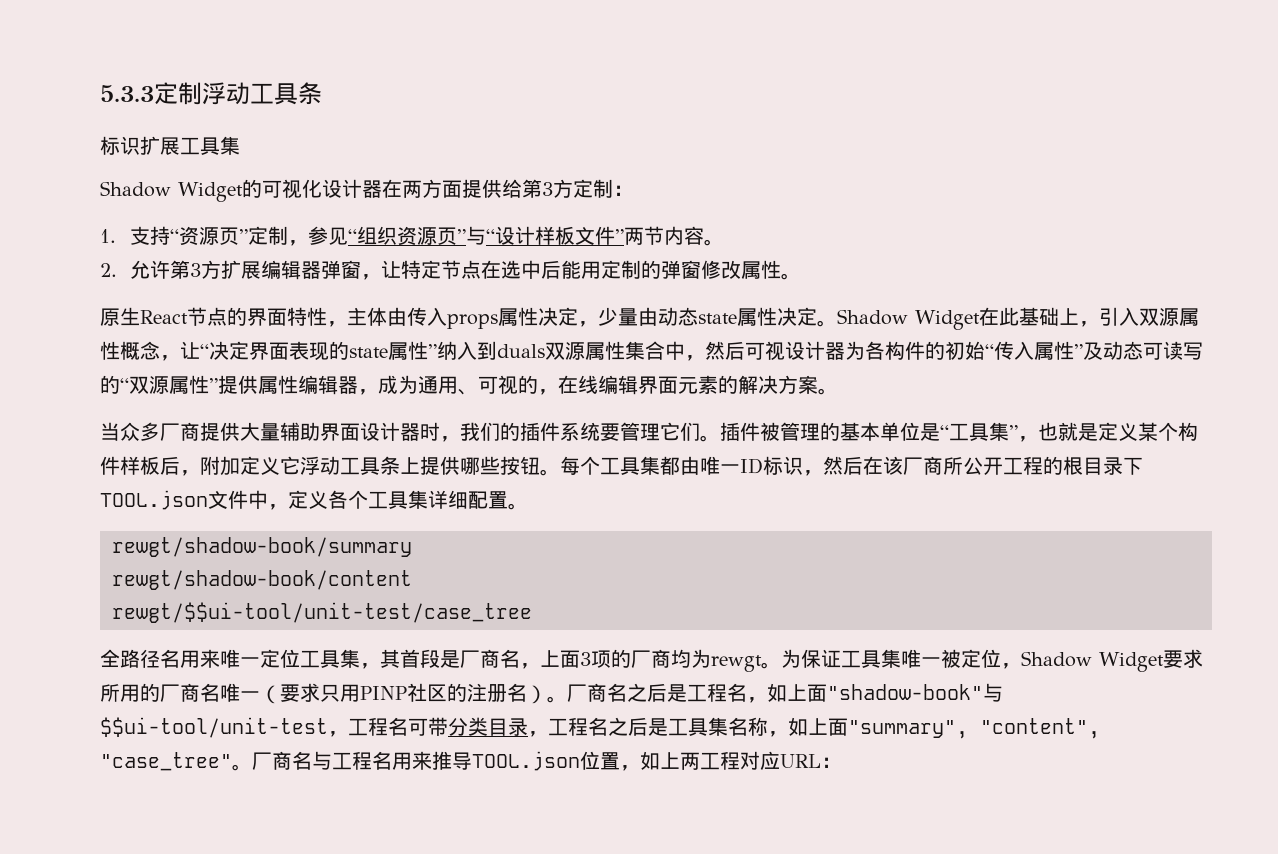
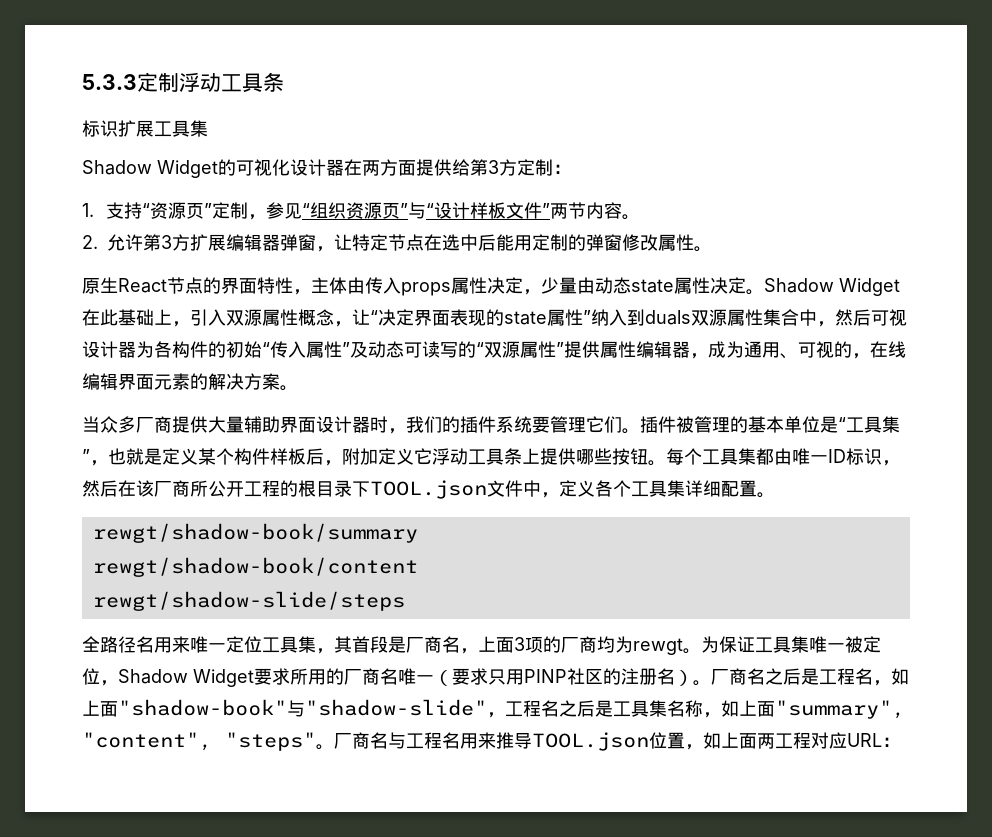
[112,602,532,623] rewgt/$$ui-tool/unit-test/case_tree -> [92,591,405,611] rewgt/shadow-slide/steps
[100,717,528,738] $$ui-tool/unit-test，工程名可带分类目录 -> [305,699,487,716] "shadow-slide"
[100,752,232,771] "case_tree" -> [225,732,316,751] "steps"
(680, 760) none -> [739,733,757,749] 面

